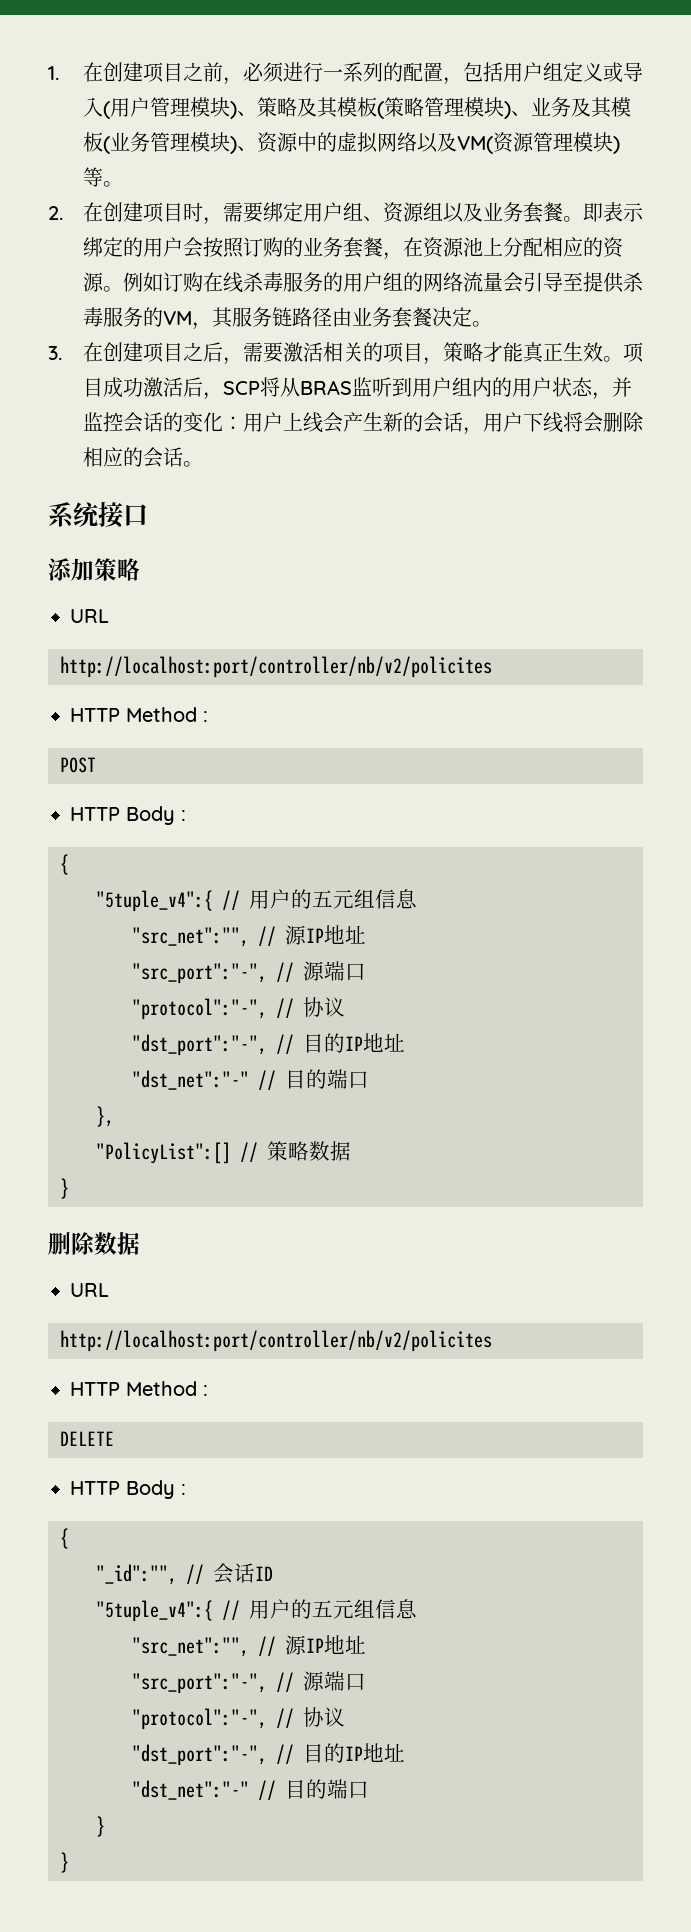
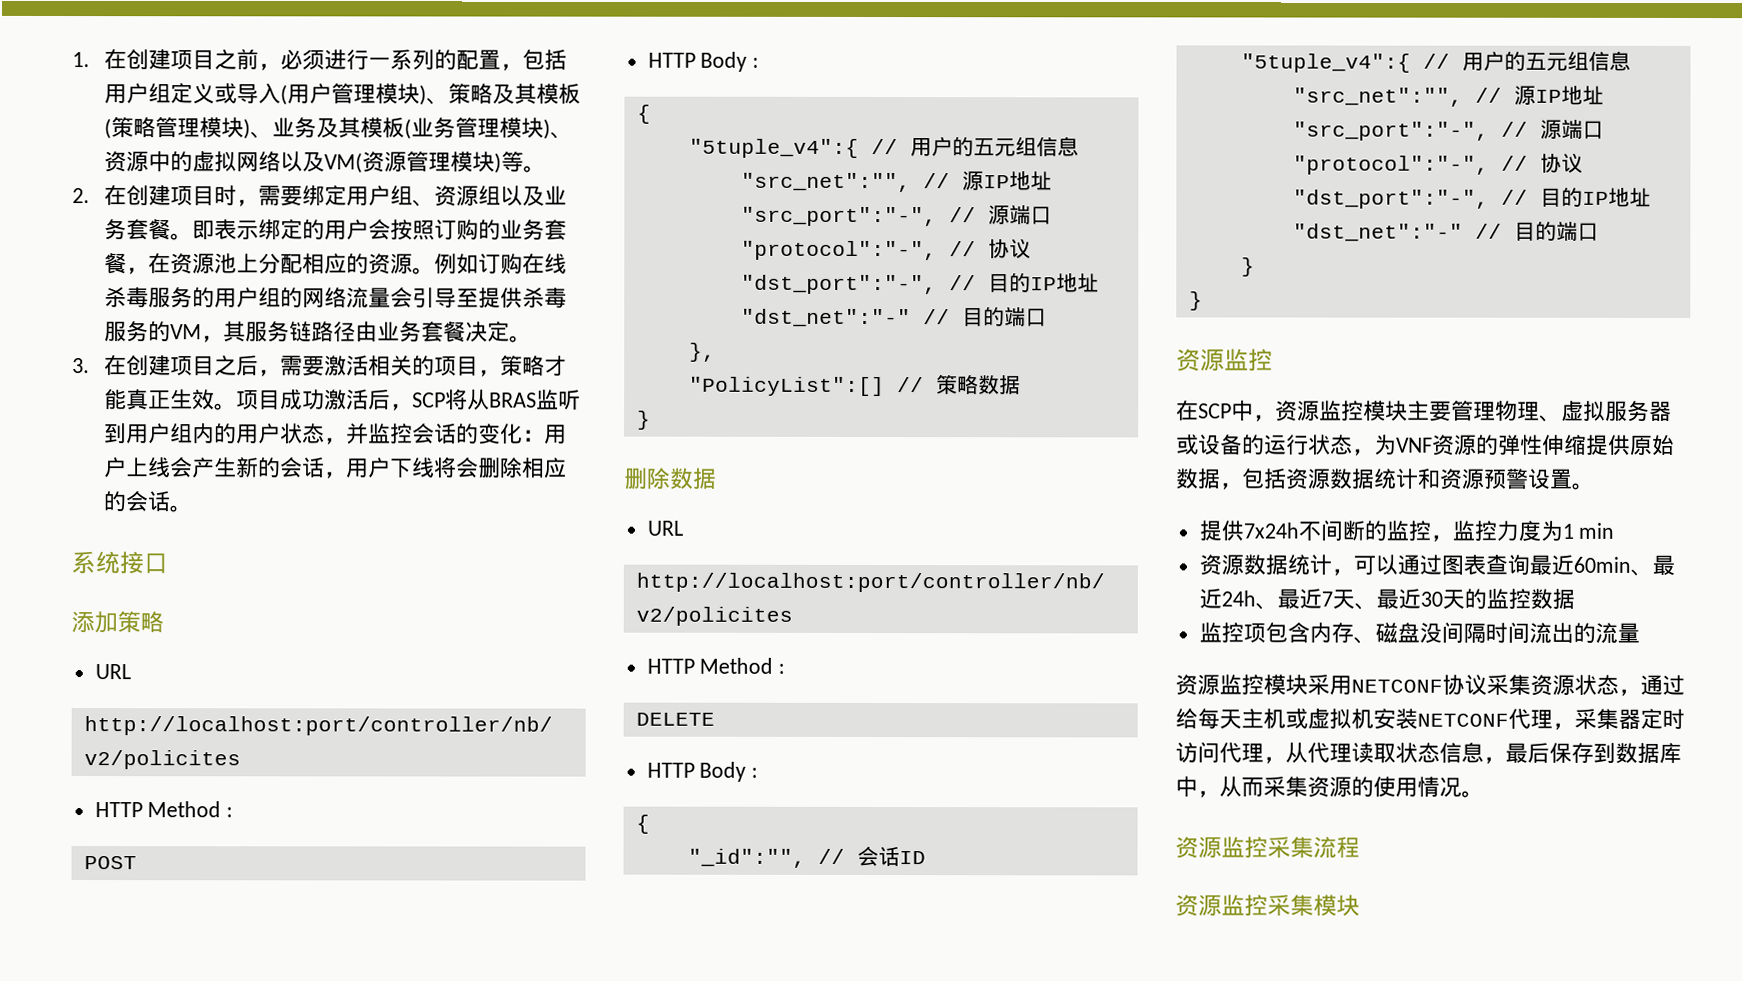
(69, 1862) none -> [1176,348,1273,372] [1176,400,1672,422] [1176,434,1675,456] [1176,468,1595,490] [1198,519,1615,542] [1198,554,1675,576] [1198,588,1575,610] [1198,621,1640,644] [1175,674,1685,696] [1175,708,1685,730] [1175,741,1682,764] [1175,776,1484,798] [1175,836,1360,859] [1175,894,1360,917] // 资源监控 // 在SCP中，资源监控模块主要管理物理、虚拟服务器或设备的运行状态，为VNF资源的弹性伸缩提供原始数据，包括资源数据统计和资源预警设置。 // 提供7x24h不间断的监控，监控力度为1 min // 资源数据统计，可以通过图表查询最近60min、最近24h、最近7天、最近30天的监控数据 // 监控项包含内存、磁盘没间隔时间流出的流量 // 资源监控模块采用NETCONF协议采集资源状态，通过给每天主机或虚拟机安装NETCONF代理，采集器定时访问代理，从代理读取状态信息，最后保存到数据库中，从而采集资源的使用情况。 // 资源监控采集流程 // 资源监控采集模块

